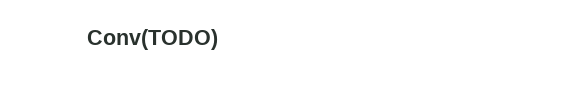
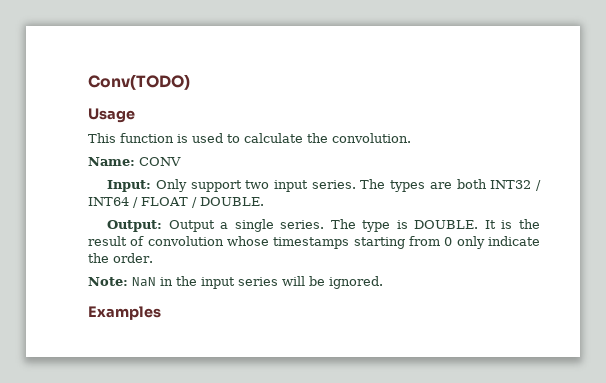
(218, 39) none -> [88,108,135,123] [88,133,411,143] [88,157,181,166] [107,179,541,192] [88,197,264,208] [107,219,541,232] [88,236,540,249] [88,253,153,263] [88,276,383,289] [88,306,161,320] // Usage // This function is used to calculate the convolution. // Name: CONV // Input: Only support two input series. The types are both INT32 / INT64 / FLOAT / DOUBLE. // Output: Output a single series. The type is DOUBLE. It is the result of convolution whose timestamps starting from 0 only indicate the order. // Note: NaN in the input series will be ignored. // Examples

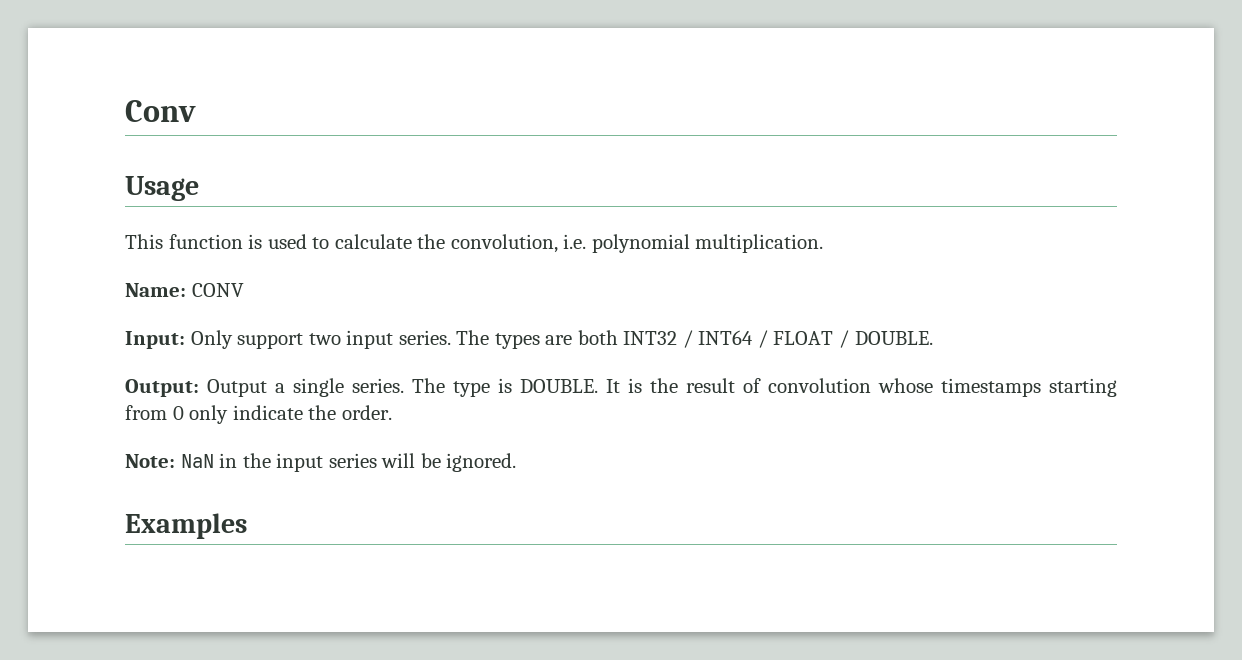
[88,74,190,90] Conv(TODO) -> [125,100,196,122] Conv
[332,133,411,143] convolution. -> [450,234,824,253] convolution, i.e. polynomial multiplication.

